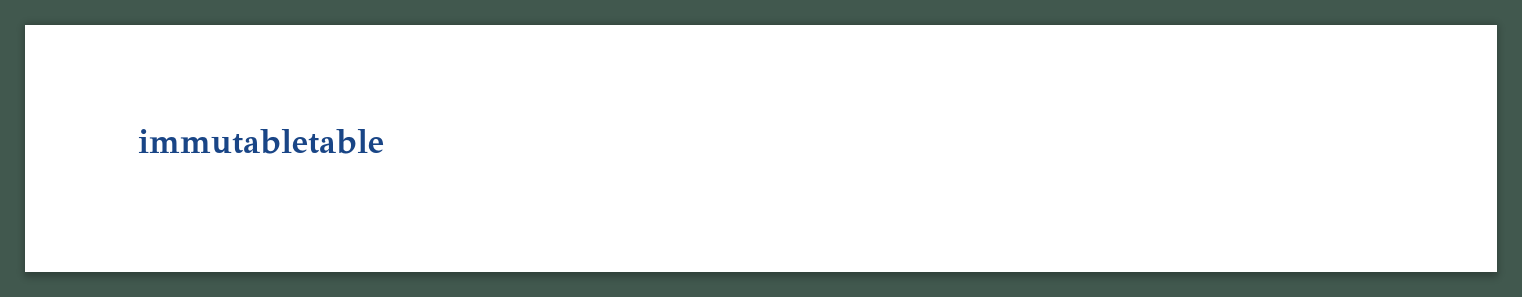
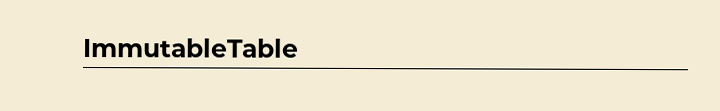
[138,129,384,154] immutabletable -> [82,37,299,58] ImmutableTable

